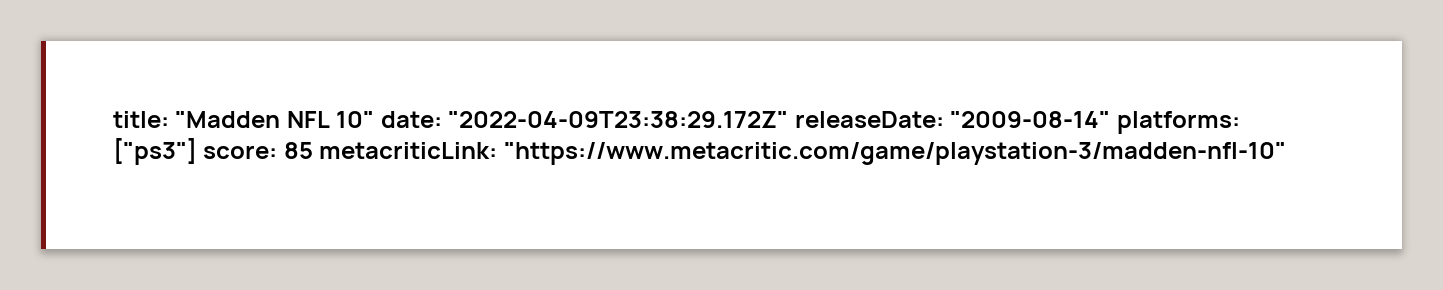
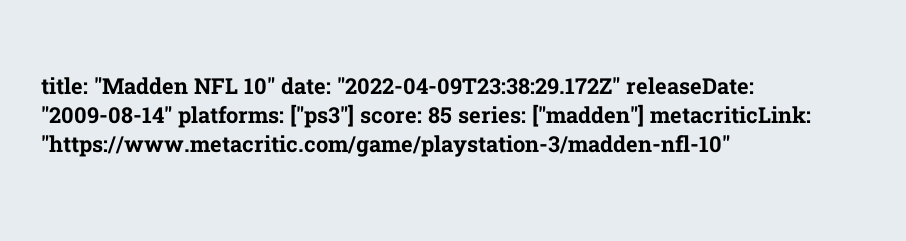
(313, 150) none -> [457,104,644,127] series: ["madden"]

